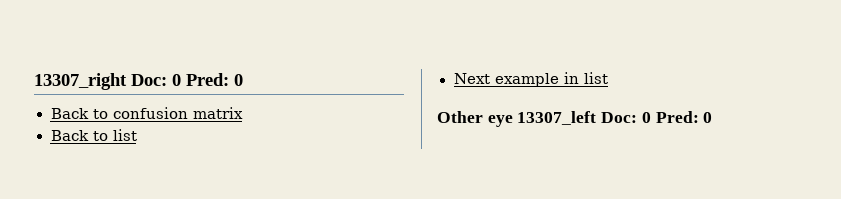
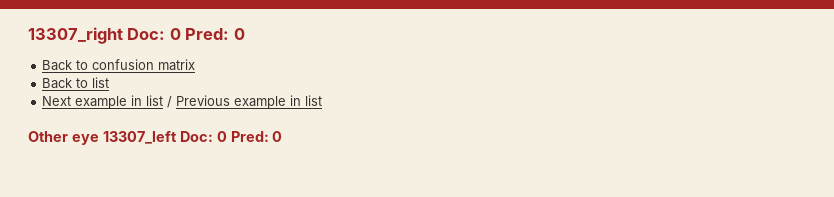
(608, 78) none -> [167,95,323,109] / Previous example in list

